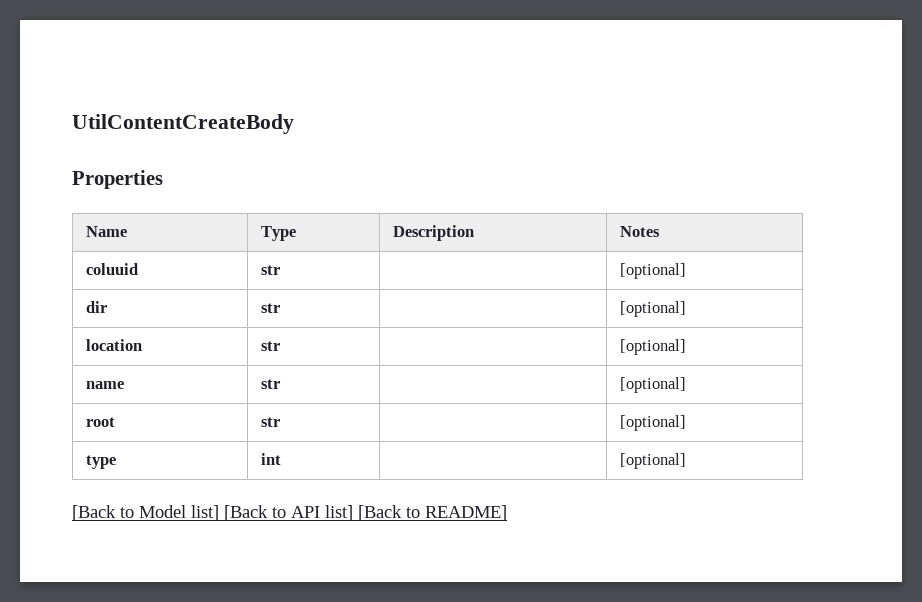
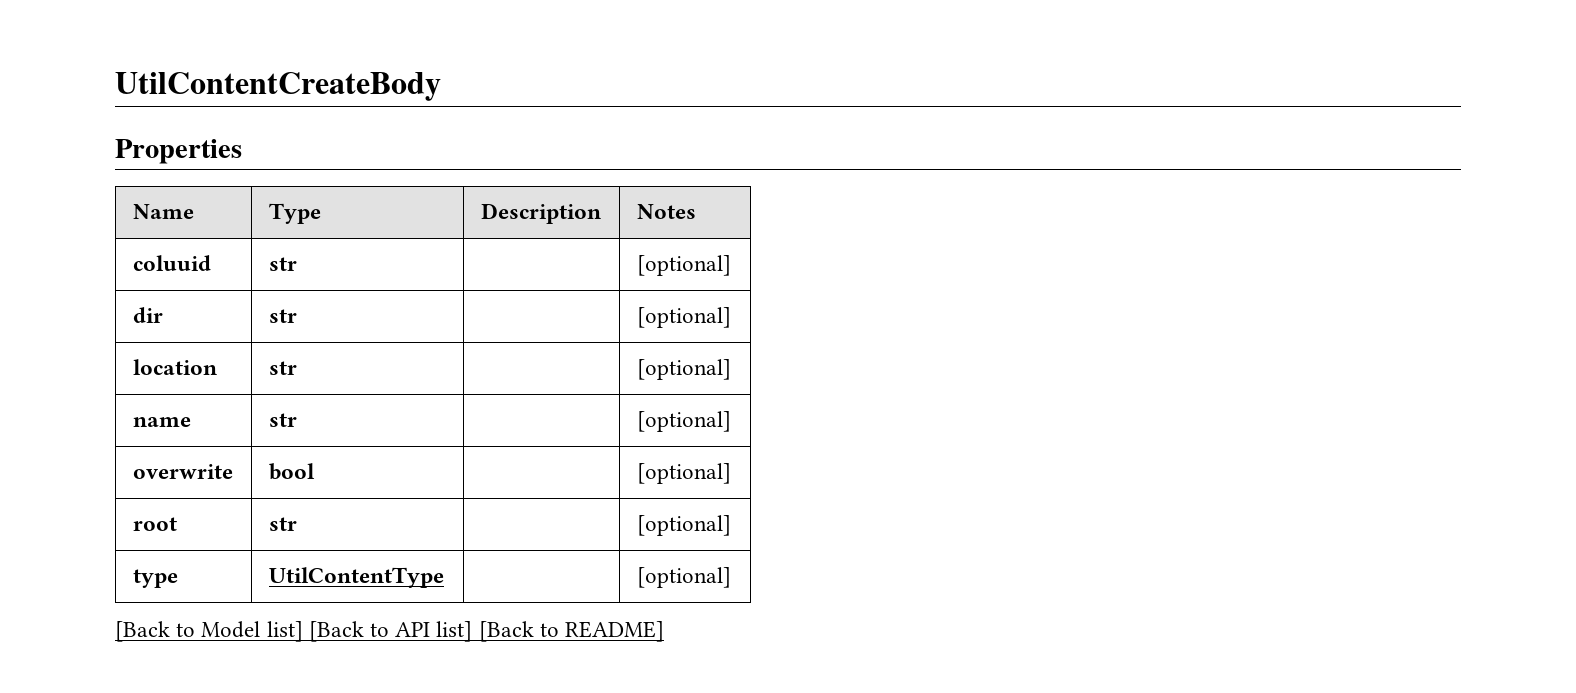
(687, 385) none -> [132,464,233,479] [268,463,315,480] [636,463,731,484] // overwrite | bool | | [optional]
[261,453,282,465] int -> [268,567,444,588] UtilContentType

